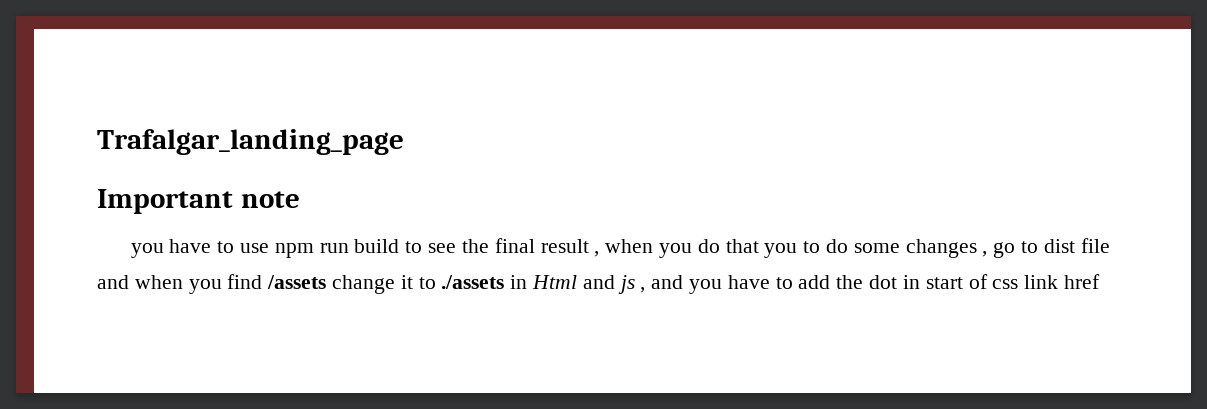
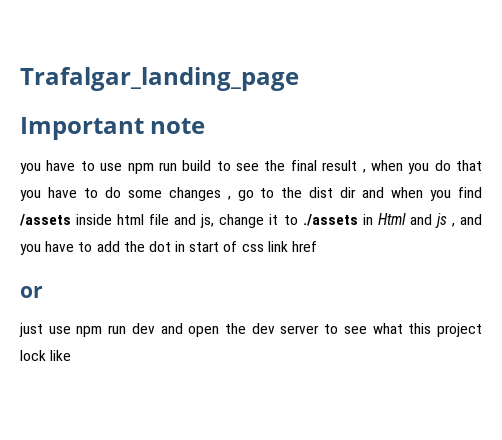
(798, 250) none -> [47,187,77,198] have
[1043,238,1110,253] dist file -> [281,187,357,198] the dist dir
(327, 282) none -> [76,214,215,228] inside html file and js,
(1100, 281) none -> [20,286,43,298] [19,323,483,337] [20,350,72,361] // or // just use npm run dev and open the dev server to see what this project lock like

